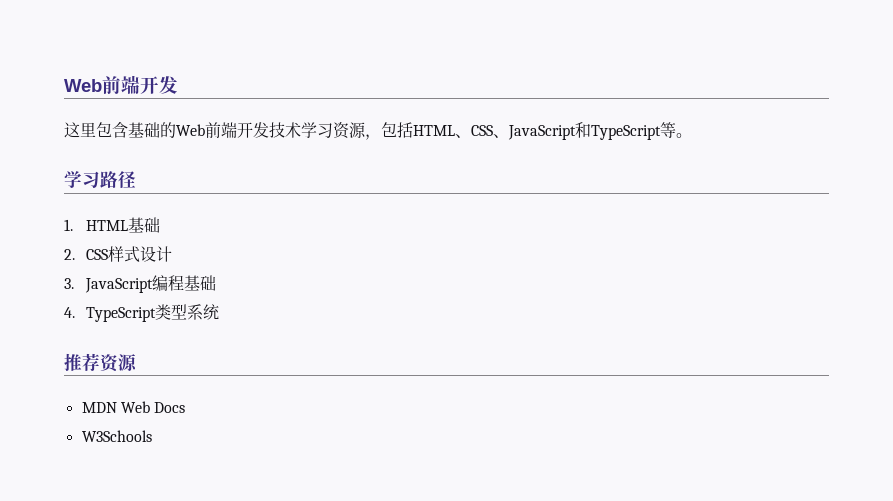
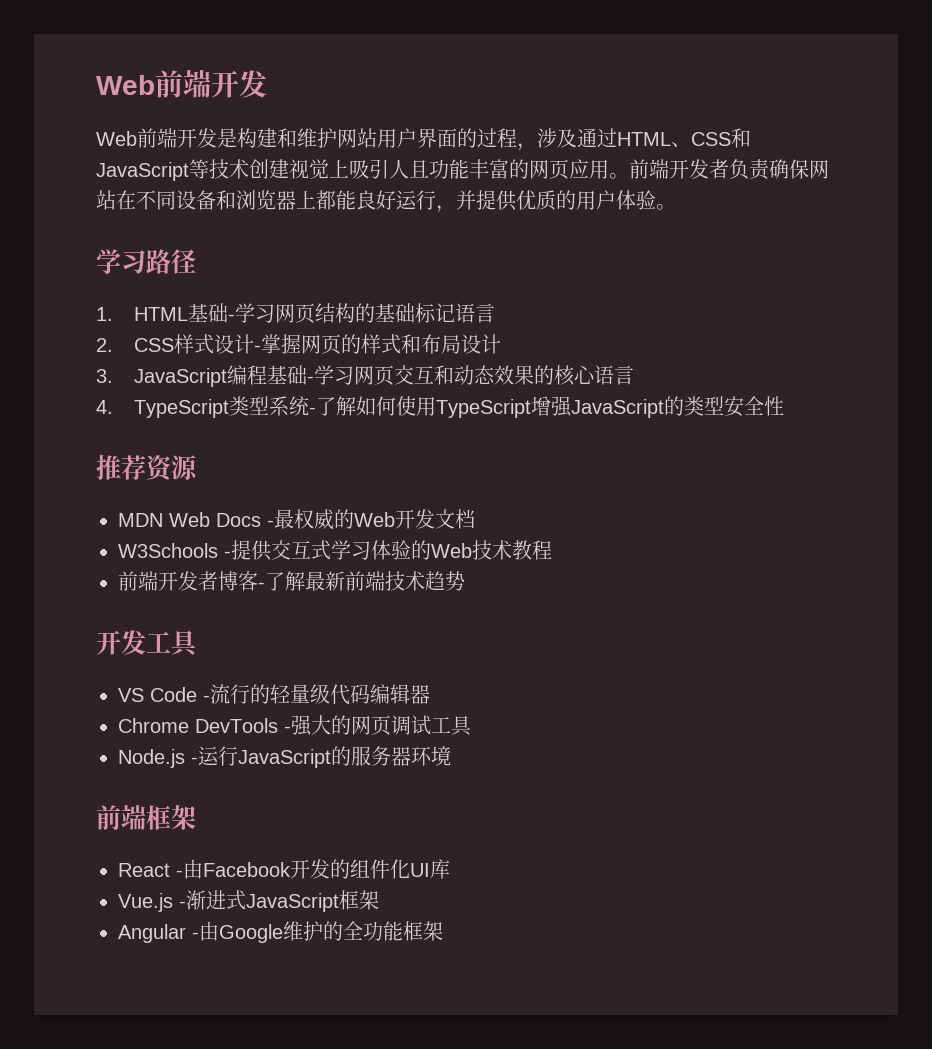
[64,122,676,140] 这里包含基础的Web前端开发技术学习资源，包括HTML、CSS、JavaScript和TypeScript等 -> [96,128,751,151] [96,159,829,181] [96,190,656,213] Web前端开发是构建和维护网站用户界面的过程，涉及通过HTML、CSS和JavaScript等技术创建视觉上吸引人且功能丰富的网页应用。前端开发者负责确保网站在不同设备和浏览器上都能良好运行，并提供优质的用户体验
[64,246,172,262] [64,275,216,293] [64,304,219,322] // 2. CSS样式设计 // 3. JavaScript编程基础 // 4. TypeScript类型系统 -> [227,303,495,323] [96,334,501,354] [96,365,634,387] [96,396,784,418] -学习网页结构的基础标记语言 // 2. CSS样式设计-掌握网页的样式和布局设计 // 3. JavaScript编程基础-学习网页交互和动态效果的核心语言 // 4. TypeScript类型系统-了解如何使用TypeScript增强JavaScript的类型安全性
[81,430,152,442] // W3Schools -> [267,509,475,530] [118,540,552,561] [118,571,465,591] [96,630,199,657] [118,684,430,705] [118,715,472,736] [118,746,451,768] [96,805,196,830] [118,859,450,879] [118,890,379,912] [118,921,443,943] -最权威的Web开发文档 // W3Schools -提供交互式学习体验的Web技术教程 // 前端开发者博客-了解最新前端技术趋势 // 开发工具 // VS Code -流行的轻量级代码编辑器 // Chrome DevTools -强大的网页调试工具 // Node.js -运行JavaScript的服务器环境 // 前端框架 // React -由Facebook开发的组件化UI库 // Vue.js -渐进式JavaScript框架 // Angular -由Google维护的全功能框架

